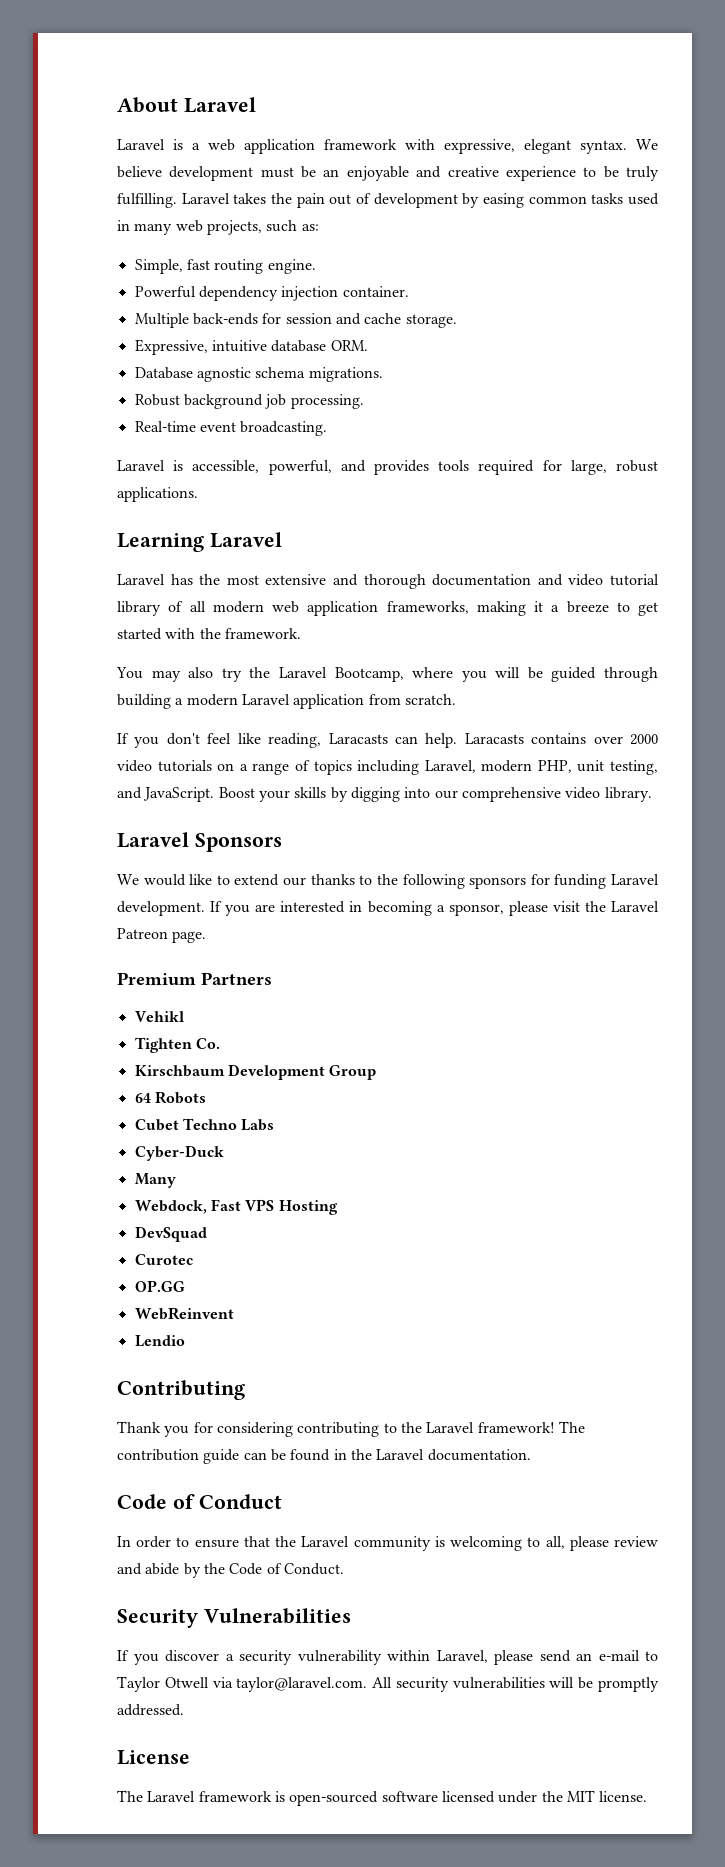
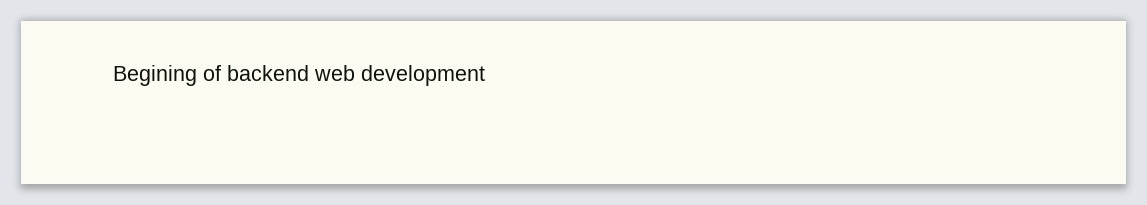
[117,97,256,113] [117,139,658,154] [117,166,660,181] [117,193,659,208] [117,220,319,235] [134,259,316,274] [134,286,409,301] [134,313,457,328] [134,339,368,355] [134,367,383,382] [134,394,364,409] [134,421,328,436] [117,460,658,475] [117,487,198,502] [117,532,282,552] [117,574,660,589] [117,601,658,616] [117,628,301,640] [116,667,658,682] [117,694,456,709] [117,733,659,748] [117,760,658,775] [117,787,652,802] [117,832,282,852] [117,874,660,889] [117,901,659,916] [117,928,207,943] [117,972,272,986] [134,1011,184,1022] [134,1037,220,1053] [134,1064,377,1080] [134,1091,206,1104] [134,1118,275,1131] [134,1145,224,1161] [134,1173,176,1188] [134,1199,338,1215] [134,1226,207,1242] [134,1254,193,1265] [134,1280,185,1292] [134,1307,234,1320] [134,1335,185,1347] [117,1380,245,1400] [117,1421,585,1437] [117,1449,531,1464] [117,1494,282,1509] [117,1536,658,1551] [117,1563,344,1578] [117,1608,351,1628] [117,1650,658,1665] [117,1676,659,1692] [117,1704,184,1716] [117,1750,190,1765] [117,1790,648,1806] About Laravel // Laravel is a web application framework with expressive, elegant syntax. We believe development must be an enjoyable and creative experience to be truly fulfilling. Laravel takes the pain out of development by easing common tasks used in many web projects, such as: // Simple, fast routing engine. // Powerful dependency injection container. // Multiple back-ends for session and cache storage. // Expressive, intuitive database ORM. // Database agnostic schema migrations. // Robust background job processing. // Real-time event broadcasting. // Laravel is accessible, powerful, and provides tools required for large, robust applications. // Learning Laravel // Laravel has the most extensive and thorough documentation and video tutorial library of all modern web application frameworks, making it a breeze to get started with the framework. // You may also try the Laravel Bootcamp, where you will be guided through building a modern Laravel application from scratch. // If you don't feel like reading, Laracasts can help. Laracasts contains over 2000 video tutorials on a range of topics including Laravel, modern PHP, unit testing, and JavaScript. Boost your skills by digging into our comprehensive video library. // Laravel Sponsors // We would like to extend our thanks to the following sponsors for funding Laravel development. If you are interested in becoming a sponsor, please visit the Laravel Patreon page. // Premium Partners // Vehikl // Tighten Co. // Kirschbaum Development Group // 64 Robots // Cubet Techno Labs // Cyber-Duck // Many // Webdock, Fast VPS Hosting // DevSquad // Curotec // OP.GG // WebReinvent // Lendio // Contributing // Thank you for considering contributing to the Laravel framework! The contribution guide can be found in the Laravel documentation. // Code of Conduct // In order to ensure that the Laravel community is welcoming to all, please review and abide by the Code of Conduct. // Security Vulnerabilities // If you discover a security vulnerability within Laravel, please send an e-mail to Taylor Otwell via taylor@laravel.com. All security vulnerabilities will be promptly addressed. // License // The Laravel framework is open-sourced software licensed under the MIT license. -> [113,65,485,86] Begining of backend web development

